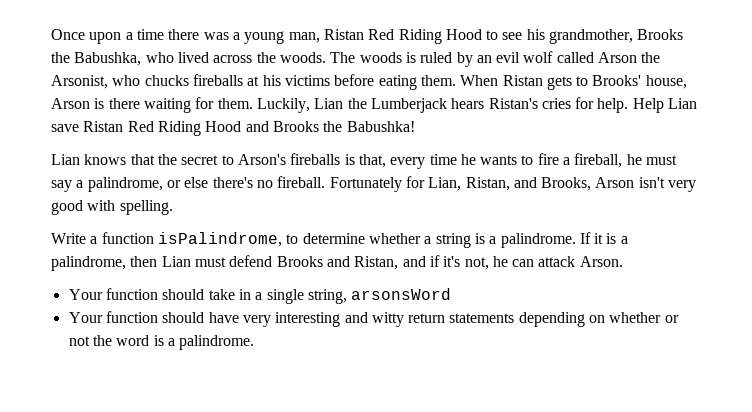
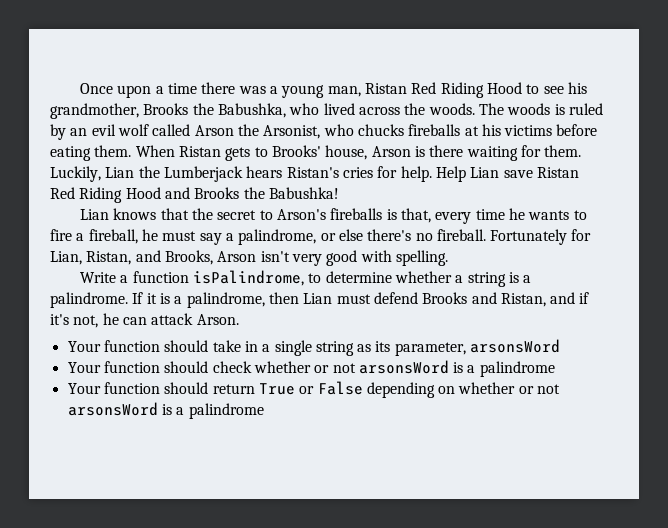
[307,289,347,304] string, -> [315,341,466,356] string as its parameter,
[208,312,515,327] have very interesting and witty return statements -> [212,360,555,377] [67,381,363,395] check whether or not arsonsWord is a palindrome // Your function should return True or False
[92,335,255,350] the word is a palindrome. -> [67,402,264,419] arsonsWord is a palindrome

